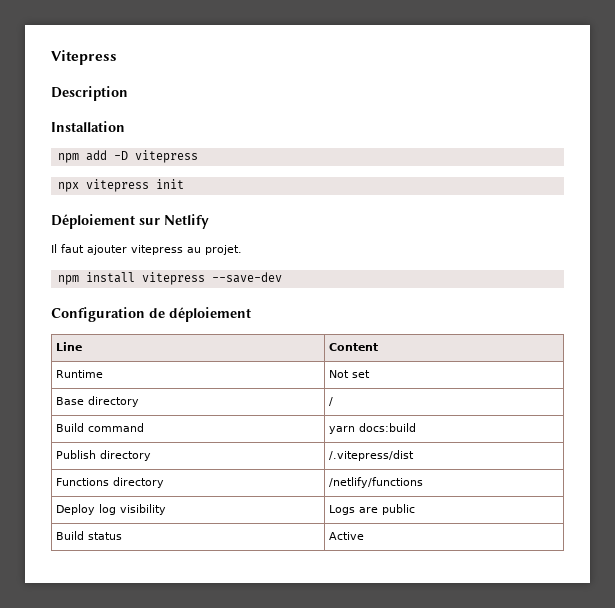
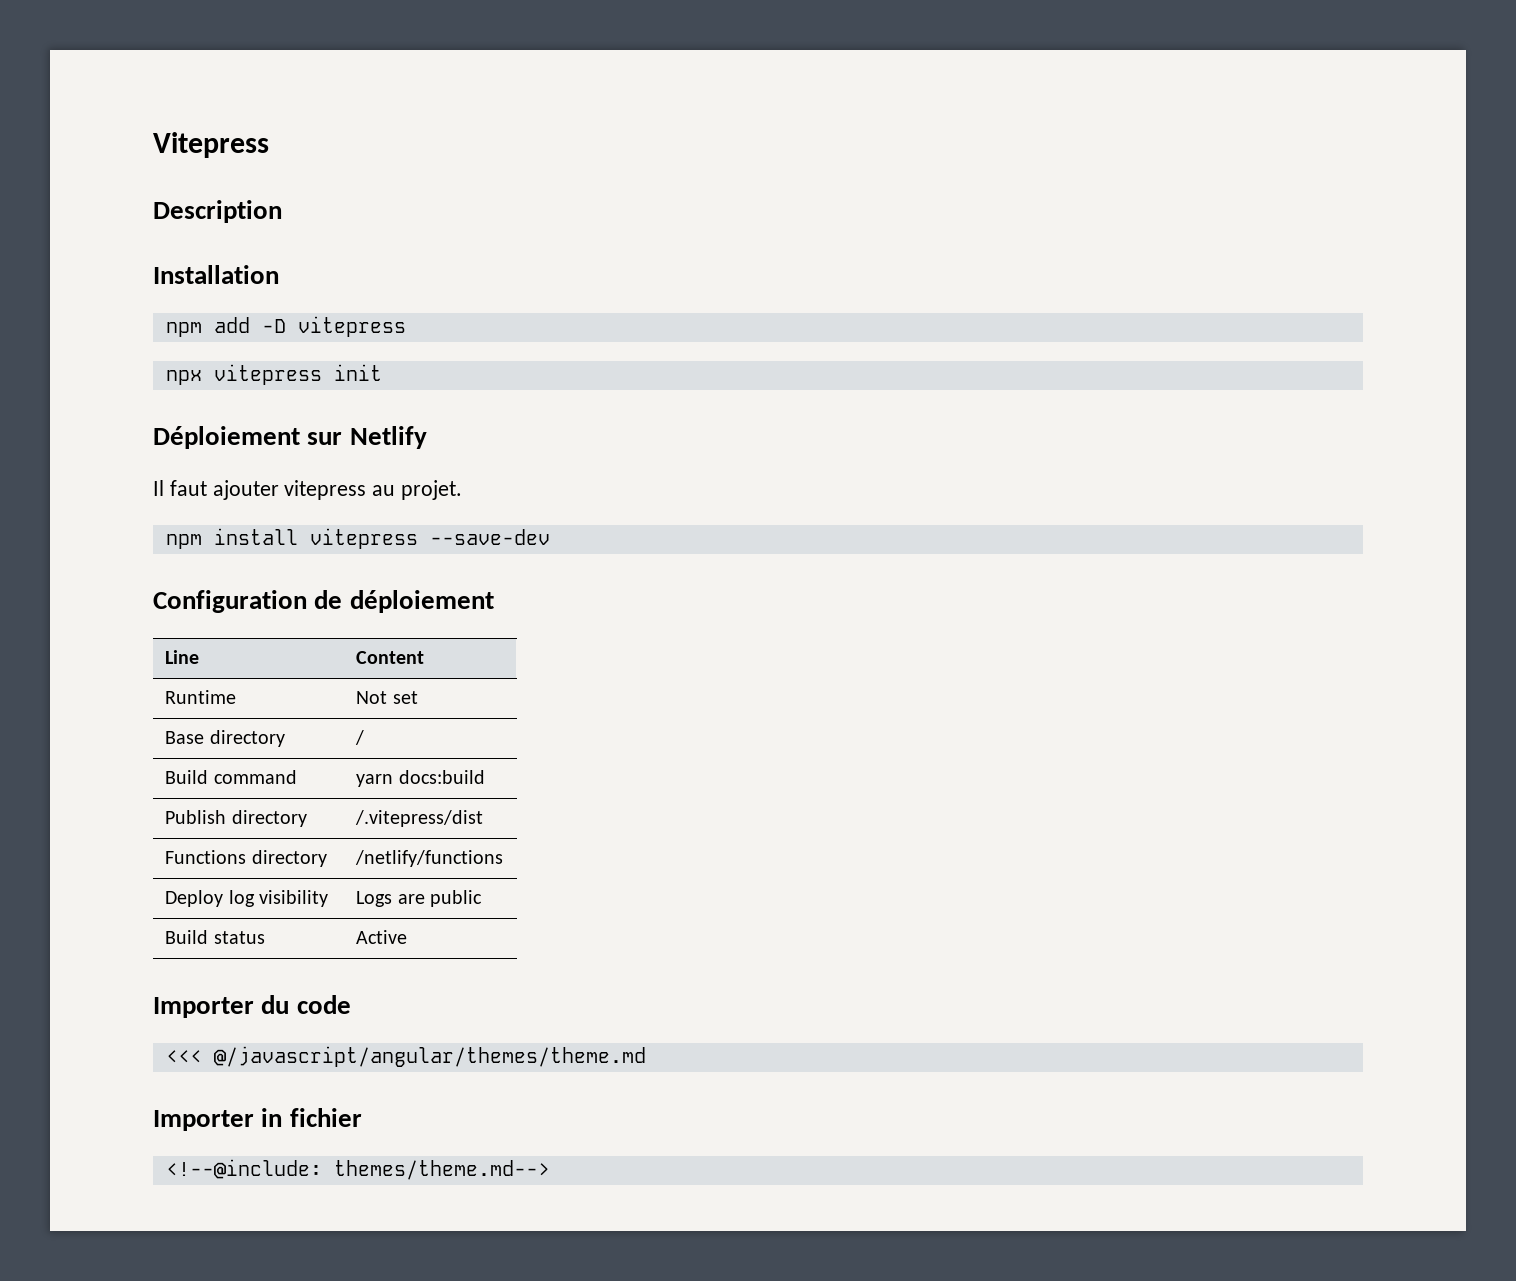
(365, 536) none -> [153,995,351,1018] [165,1046,646,1067] [153,1108,362,1131] [165,1159,550,1180] // Importer du code // <<< @/javascript/angular/themes/theme.md // Importer in fichier // <!--@include: themes/theme.md-->

